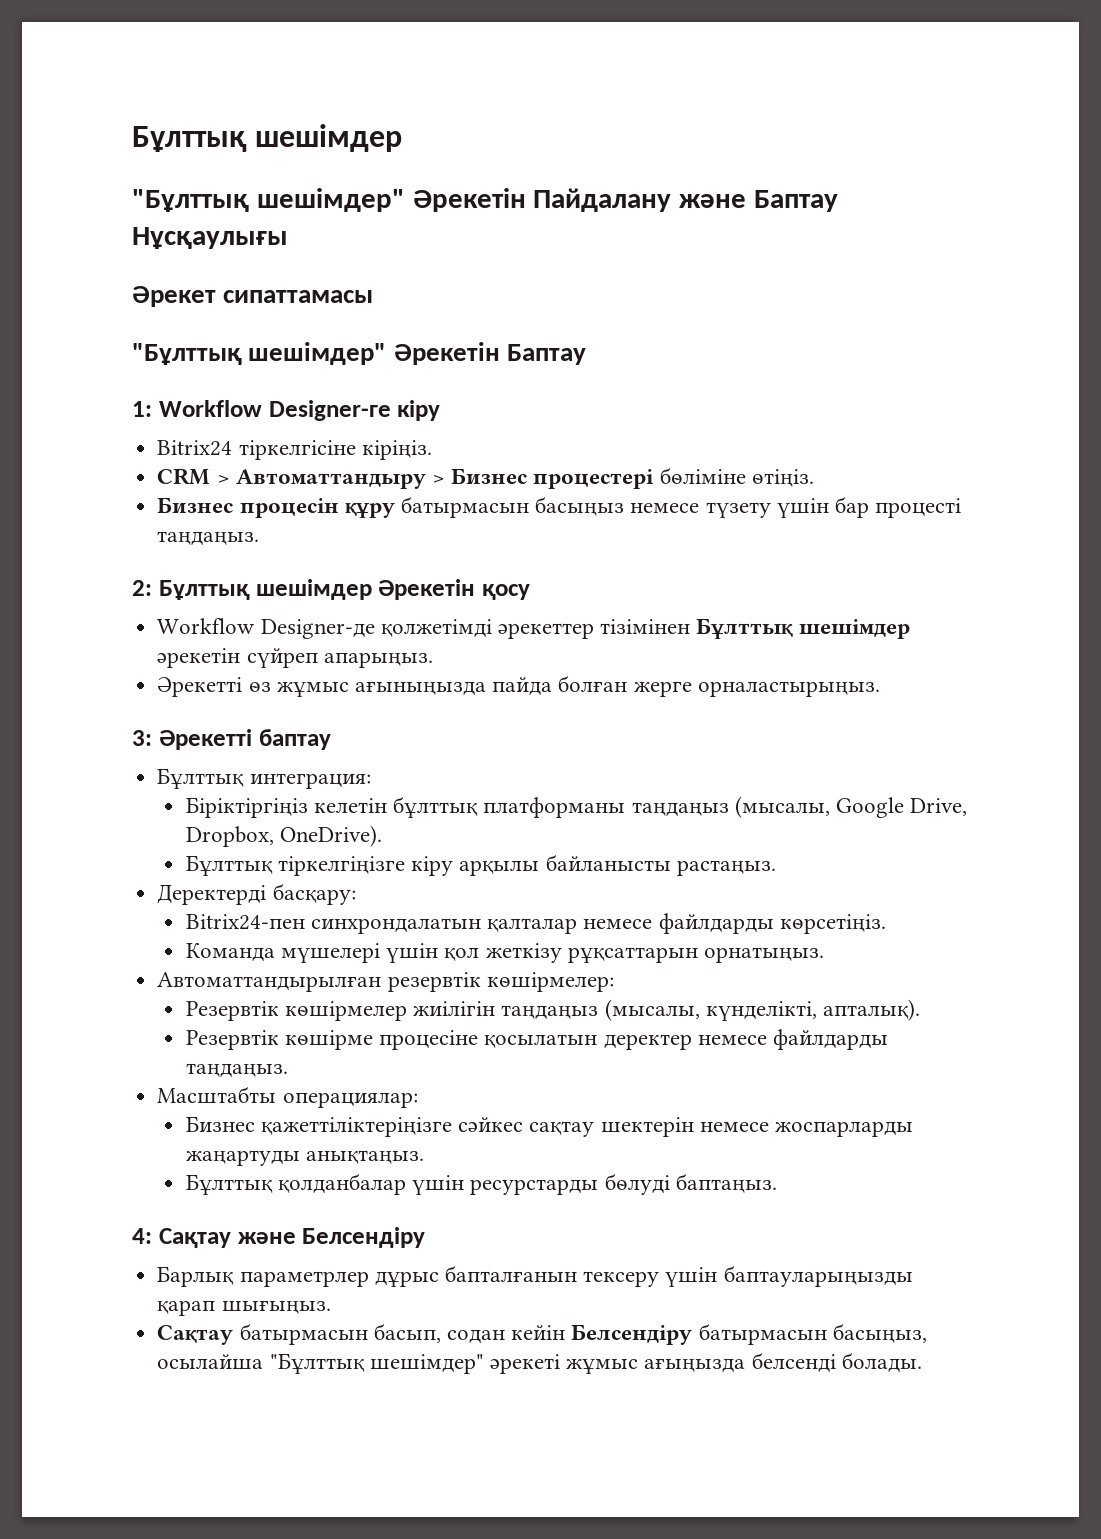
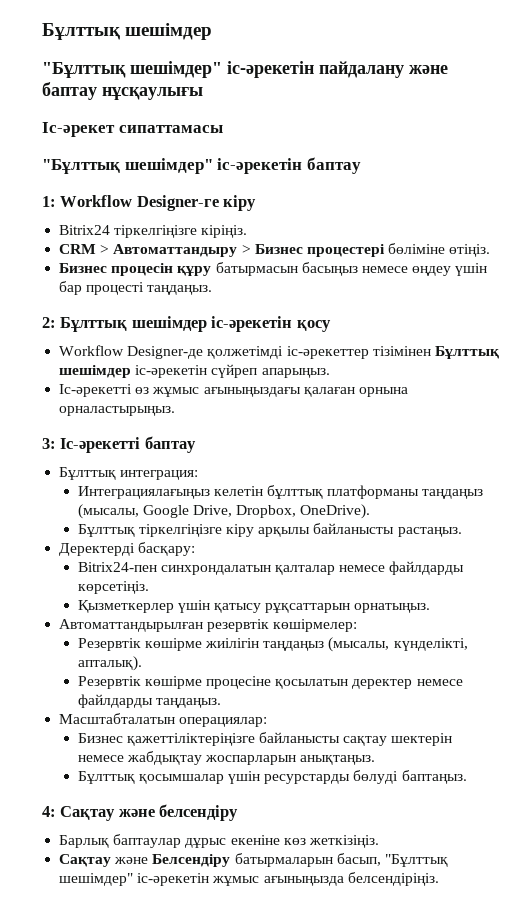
[412,188,839,212] [132,227,288,249] [132,286,216,307] Әрекетін Пайдалану және Баптау Нұсқаулығы // Әрекет -> [227,61,448,78] [42,82,203,100] [42,122,115,137] іс-әрекетін пайдалану және баптау нұсқаулығы // Іс-әрекет
[393,342,586,365] Әрекетін Баптау -> [217,157,361,174] іс-әрекетін баптау
[238,440,356,460] тіркелгісіне -> [114,225,198,238] тіркелгіңізге
[705,502,771,518] түзету -> [412,266,452,276] өңдеу
[378,579,476,600] Әрекетін -> [211,316,293,332] іс-әрекетін
[497,623,594,639] әрекеттер -> [286,346,369,359] іс-әрекеттер
[157,648,241,668] әрекетін -> [135,365,208,378] іс-әрекетін
[157,677,243,697] Әрекетті -> [59,384,133,397] Іс-әрекетті
[354,675,692,697] ағыныңызда пайда болған жерге -> [203,387,408,397] ағыныңыздағы қалаған орнына
[158,729,252,750] Әрекетті -> [60,437,141,453] Іс-әрекетті
[185,797,308,818] Біріктіргіңіз -> [77,486,210,499] Интеграциялағыңыз
[185,943,562,963] Команда мүшелері үшін қол жеткізу -> [77,600,262,613] Қызметкерлер үшін қатысу
[285,1001,408,1021] көшірмелер -> [144,638,202,651] көшірме
[157,1086,277,1104] Масштабты -> [59,713,176,724] Масштабталатын
[458,1117,524,1132] сәйкес -> [259,732,341,743] байланысты
[775,1121,914,1137] [185,1150,300,1166] жоспарларды жаңартуды -> [126,751,297,765] жабдықтау жоспарларын
[278,1173,407,1195] қолданбалар -> [138,774,224,784] қосымшалар
[302,1227,426,1248] Белсендіру -> [159,804,239,821] белсендіру
[239,1265,913,1287] [157,1300,331,1316] [157,1323,927,1345] [157,1352,922,1374] параметрлер дұрыс бапталғанын тексеру үшін баптауларыңызды қарап шығыңыз. // Сақтау батырмасын басып, содан кейін Белсендіру батырмасын басыңыз, осылайша "Бұлттық шешімдер" әрекеті жұмыс ағыңызда белсенді болады. -> [113,834,379,848] [59,853,448,867] [59,872,439,886] баптаулар дұрыс екеніне көз жеткізіңіз. // Сақтау және Белсендіру батырмаларын басып, "Бұлттық шешімдер" іс-әрекетін жұмыс ағыныңызда белсендіріңіз.

